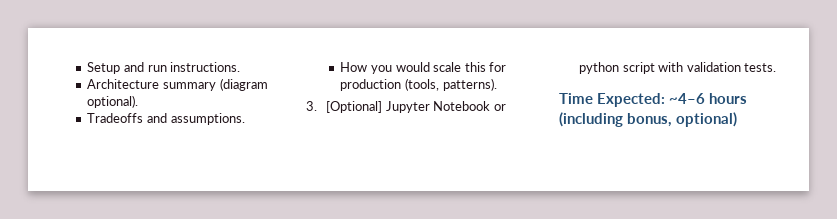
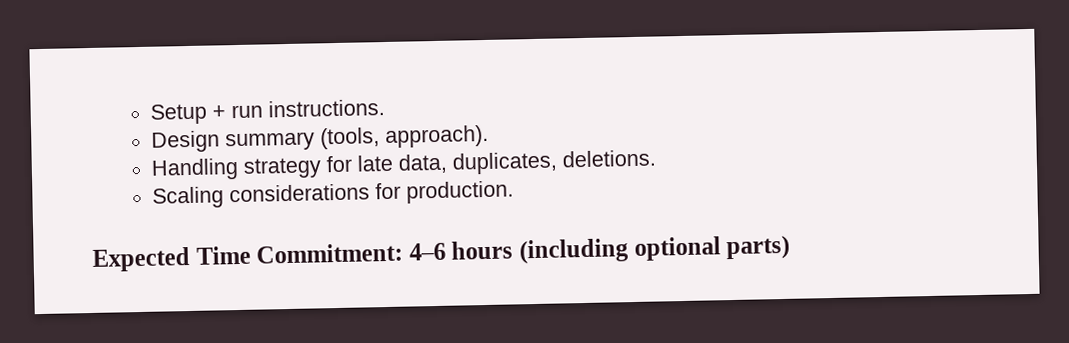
[123,62,144,72] and -> [212,105,227,119] +
[87,78,268,91] [87,95,139,108] [87,113,245,125] [340,62,507,74] [340,78,497,91] [306,101,506,113] [579,62,777,74] [559,93,747,107] [559,112,737,127] Architecture summary (diagram optional). // Tradeoffs and assumptions. // How you would scale this for production (tools, patterns). // 3. [Optional] Jupyter Notebook or python script with validation tests. // Time Expected: ~4–6 hours (including bonus, optional) -> [151,124,490,153] [151,149,657,181] [152,180,515,209] [92,235,791,272] Design summary (tools, approach). // Handling strategy for late data, duplicates, deletions. // Scaling considerations for production. // Expected Time Commitment: 4–6 hours (including optional parts)

